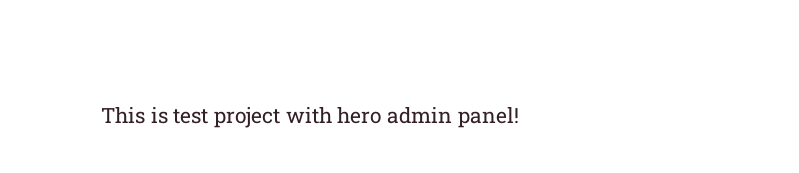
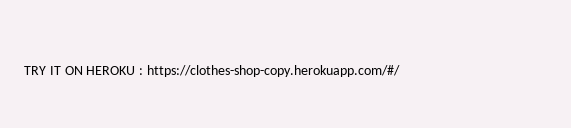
[101,107,519,128] This is test project with hero admin panel! -> [24,65,400,77] TRY IT ON HEROKU : https://clothes-shop-copy.herokuapp.com/#/

